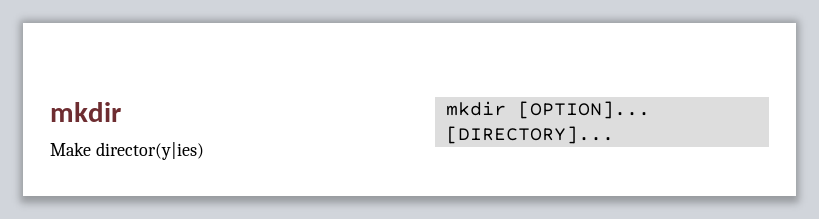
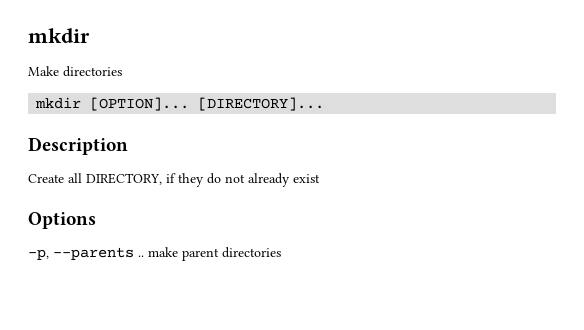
[95,142,204,160] director(y|ies) -> [63,66,122,77] directories
(614, 135) none -> [28,137,128,155] [28,173,320,187] [28,212,96,229] [28,247,281,261] // Description // Create all DIRECTORY, if they do not already exist // Options // -p, --parents .. make parent directories

